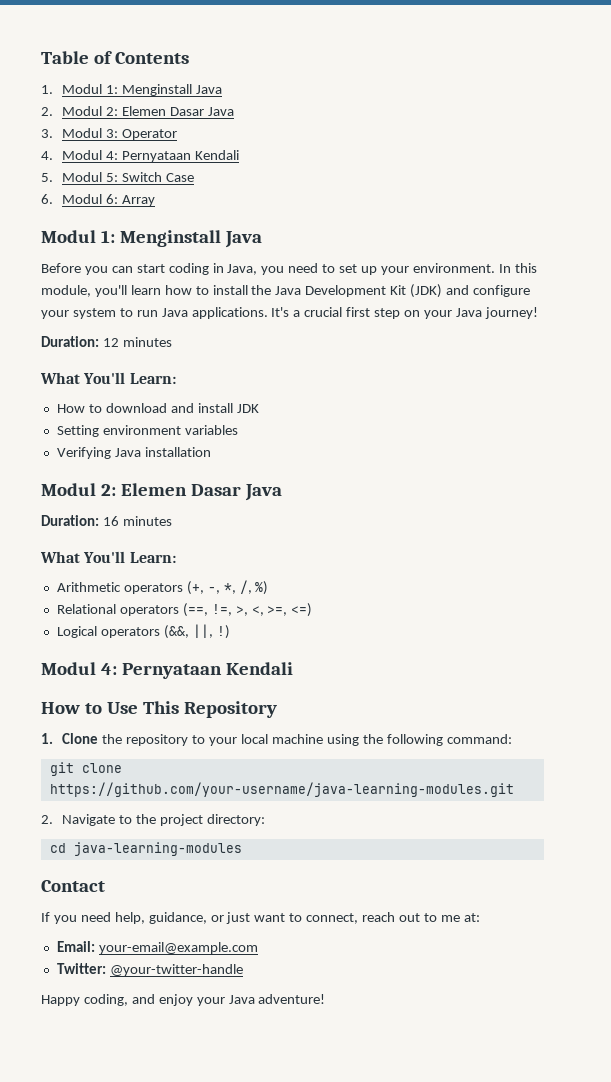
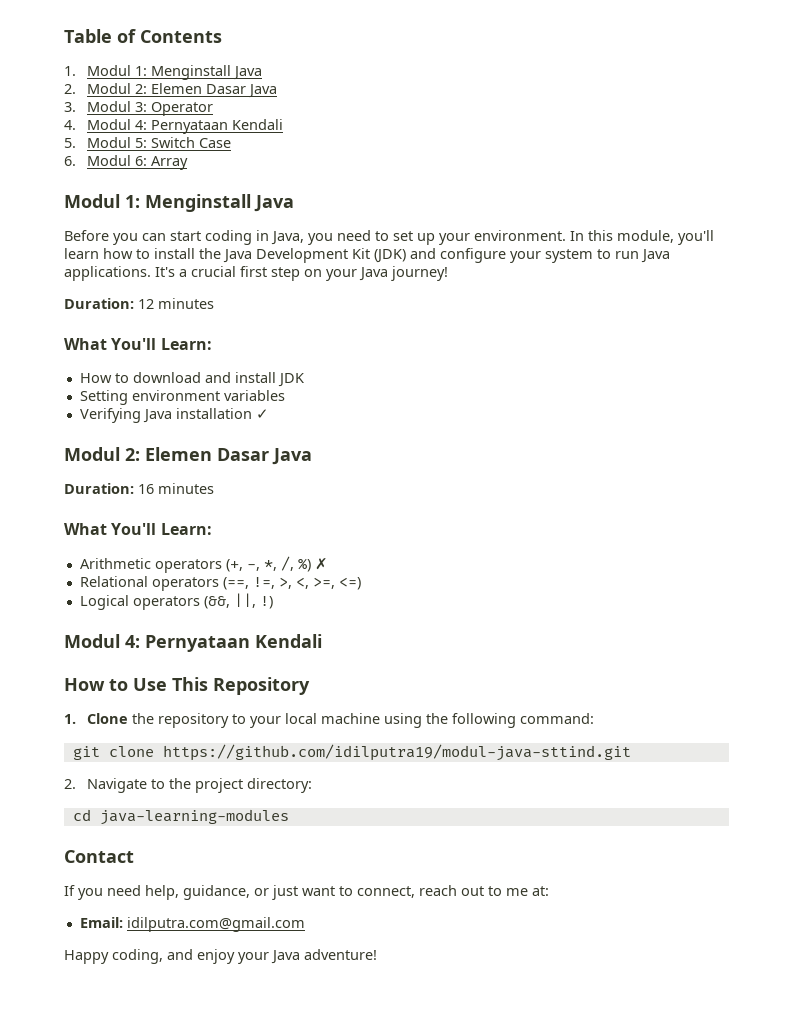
(211, 452) none -> [255,409,269,419] ✓
(269, 588) none -> [314,558,328,570] ✗
[49,782,514,797] https://github.com/your-username/java-learning-modules.git -> [162,744,631,761] https://github.com/idilputra19/modul-java-sttind.git
[98,942,258,954] [56,963,243,976] your-email@example.com // Twitter: @your-twitter-handle -> [126,917,305,932] idilputra.com@gmail.com

